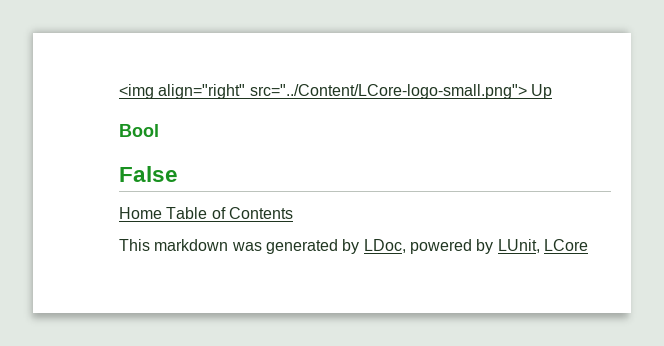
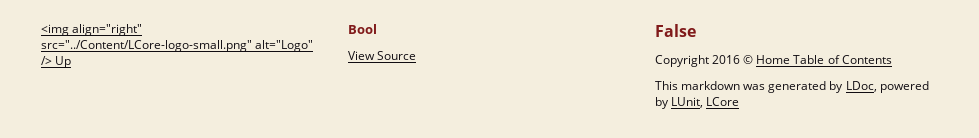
[249,84,527,99] src="../Content/LCore-logo-small.png"> -> [41,40,314,52] [41,56,52,65] src="../Content/LCore-logo-small.png" alt="Logo" />
(159, 130) none -> [348,51,417,60] // View Source
(178, 174) none -> [655,55,754,67] Copyright 2016 ©

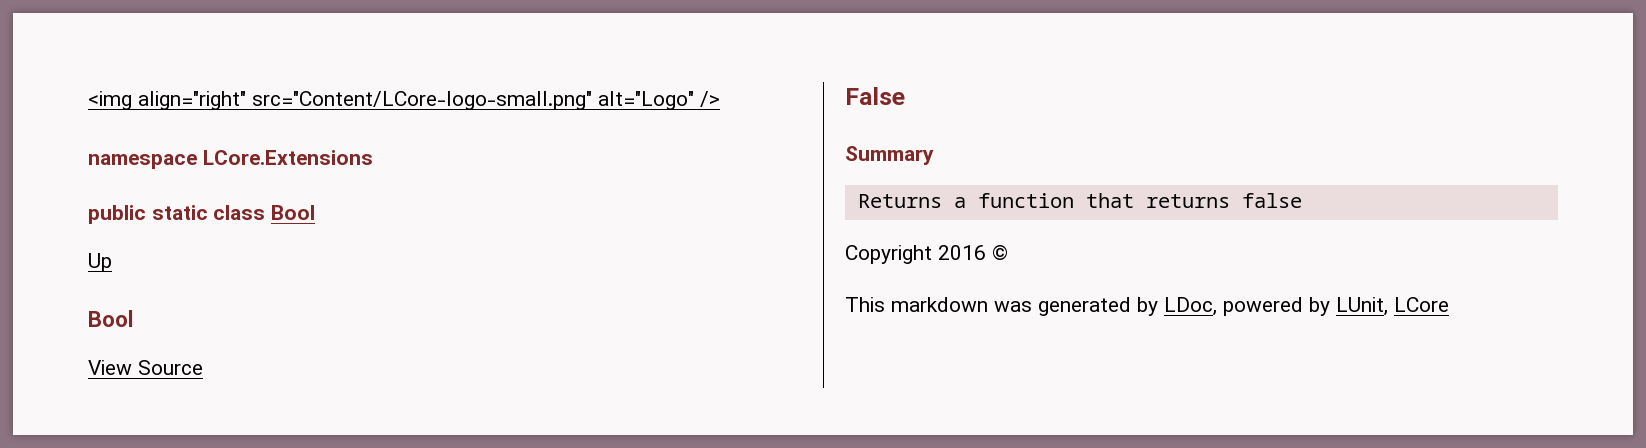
[41,40,252,52] src="../Content/LCore-logo-small.png" -> [252,91,592,110] src="Content/LCore-logo-small.png"
(52, 60) none -> [88,150,373,169] [88,205,316,224] // namespace LCore.Extensions // public static class Bool //
(696, 30) none -> [845,146,934,165] [857,193,1302,208] // Summary // Returns a function that returns false
[756,55,892,64] Home Table of Contents -> (1008, 252) none

